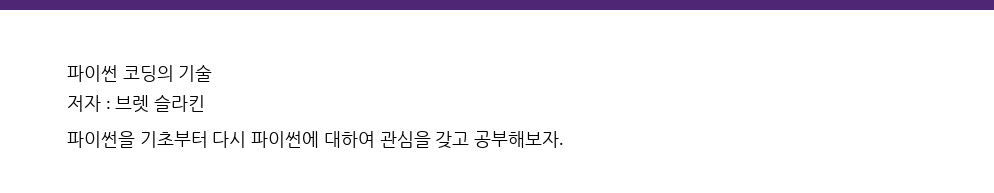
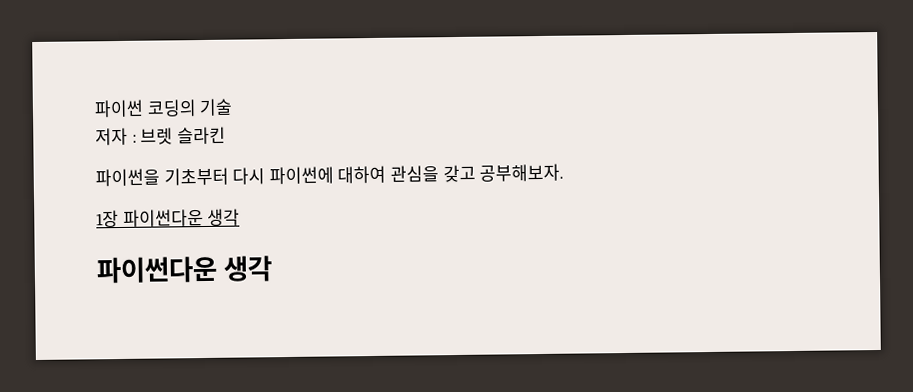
(565, 139) none -> [96,208,241,228] [96,255,273,284] // 1장 파이썬다운 생각 // 파이썬다운 생각

